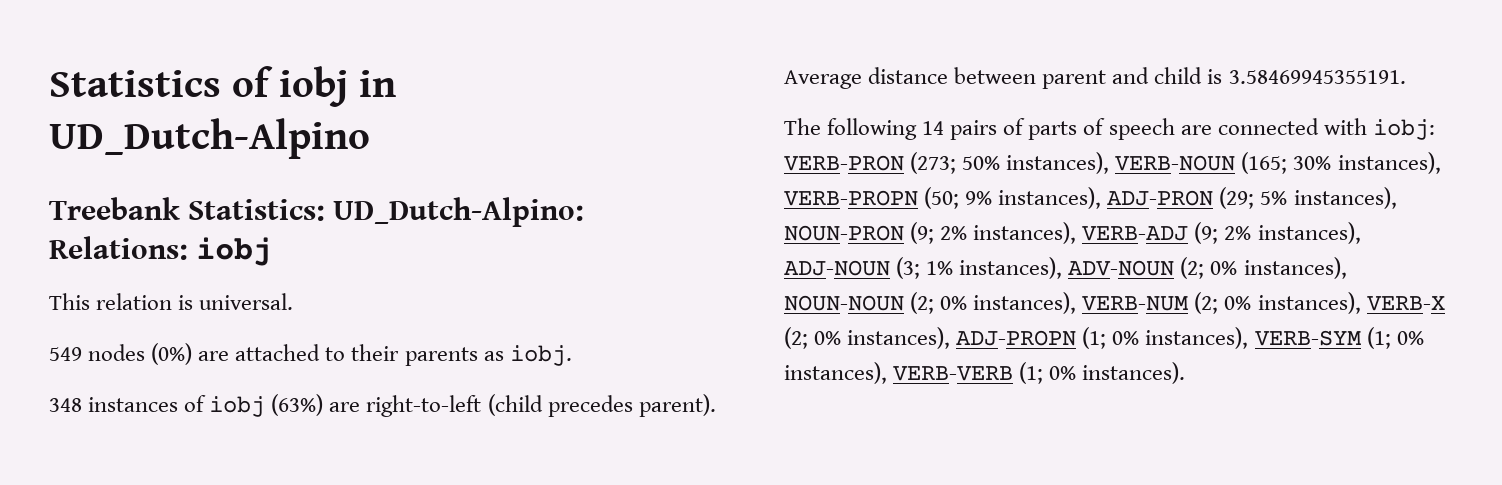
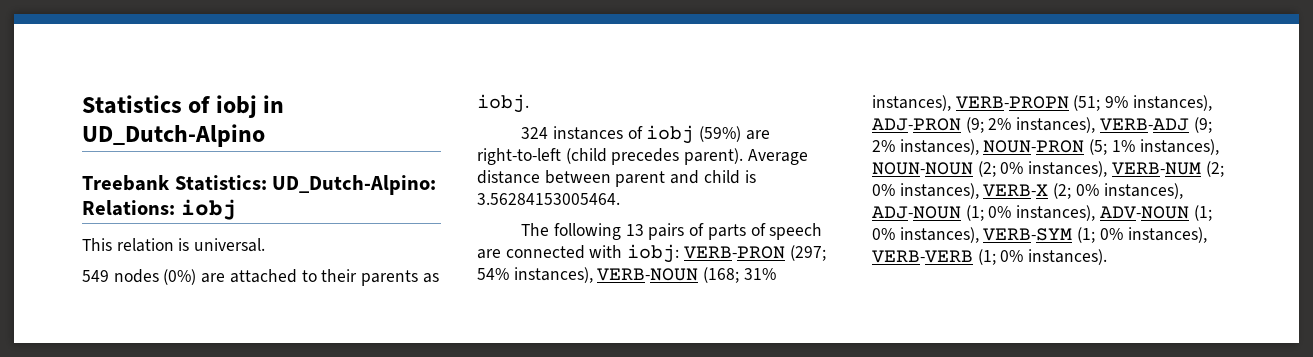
[49,398,82,412] 348 -> [521,127,549,139] 324
[271,394,324,416] (63%) -> [699,126,742,142] (59%)
[1228,70,1406,84] 3.58469945355191. -> [477,193,620,205] 3.56284153005464.
[922,121,945,135] 14 -> [625,224,644,236] 13
[910,152,1332,174] (273; 50% instances), VERB-NOUN (165; 30% -> [789,245,826,261] [477,267,776,283] (297; 54% instances), VERB-NOUN (168; 31%
[924,187,960,209] (50; -> [1073,95,1101,111] (51;
[1219,187,1397,209] [784,225,904,241] (29; 5% instances), NOUN-PRON -> (961, 124) none
[784,257,1238,279] ADJ-NOUN (3; 1% instances), ADV-NOUN (2; 0% -> [983,139,1135,155] NOUN-PRON (5; 1%
[956,330,1077,346] ADJ-PROPN -> [872,205,1189,221] ADJ-NOUN (1; 0% instances), ADV-NOUN

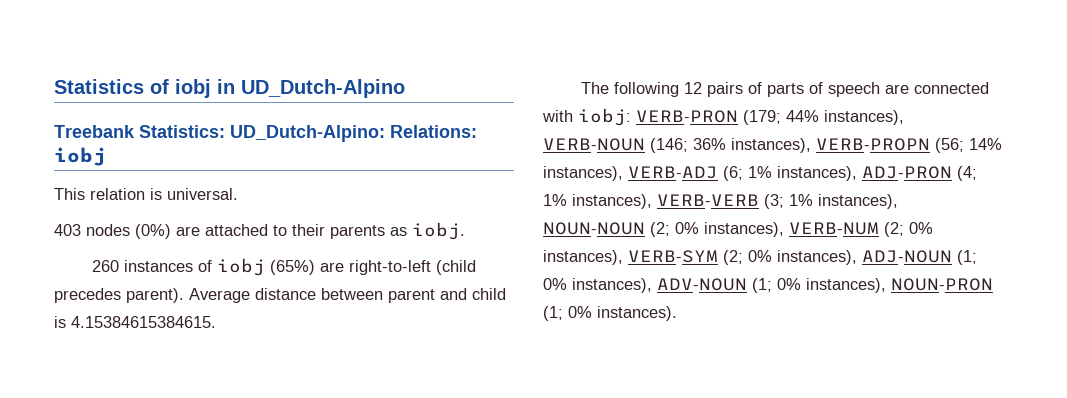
[82,270,109,282] 549 -> [54,224,81,236] 403
[521,127,549,139] 324 -> [91,260,119,272] 260
[699,126,742,142] (59%) -> [269,260,315,275] (65%)
[477,193,620,205] 3.56284153005464. -> [71,316,216,328] 4.15384615384615.
[625,224,644,236] 13 -> [683,82,702,94] 12
[789,245,826,261] [477,267,776,283] [872,95,1212,111] [872,117,1212,133] [872,139,1108,155] (297; 54% instances), VERB-NOUN (168; 31% instances), VERB-PROPN (51; 9% instances), ADJ-PRON (9; 2% instances), VERB-ADJ (9; 2% instances), NOUN-PRON (5; -> [743,110,904,125] [543,138,1002,153] [543,166,977,181] [543,194,784,209] (179; 44% instances), VERB-NOUN (146; 36% instances), VERB-PROPN (56; 14% instances), VERB-ADJ (6; 1% instances), ADJ-PRON (4; 1% instances), VERB-VERB (3;
[983,184,1049,197] VERB-X -> [628,250,718,263] VERB-SYM
[983,227,1207,243] [872,250,973,263] VERB-SYM (1; 0% instances), VERB-VERB -> [891,278,993,291] NOUN-PRON

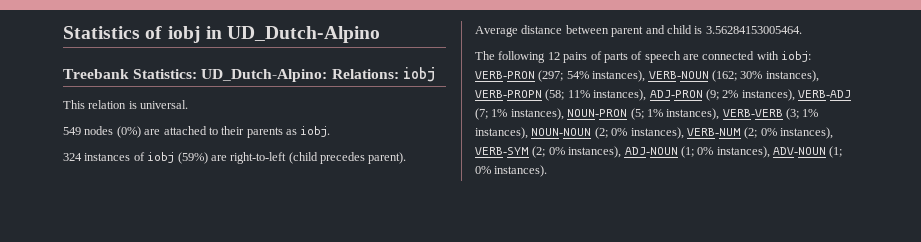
[54,224,81,236] 403 -> [63,127,81,135] 549
[91,260,119,272] 260 -> [63,153,82,161] 324
[269,260,315,275] (65%) -> [177,152,208,164] (59%)
[71,316,216,328] 4.15384615384615. -> [705,26,802,34] 3.56284153005464.
[743,110,904,125] [543,138,1002,153] (179; 44% instances), VERB-NOUN (146; 36% instances), VERB-PROPN (56; 14% -> [538,70,819,82] [475,89,739,101] (297; 54% instances), VERB-NOUN (162; 30% instances), VERB-PROPN (58; 11% instances), ADJ-PRON (9; 2%
[723,166,977,181] (6; 1% instances), ADJ-PRON (4; -> [475,108,644,120] (7; 1% instances), NOUN-PRON (5;
[806,278,993,293] [543,306,592,321] instances), NOUN-PRON (1; 0% -> (491, 170) none

